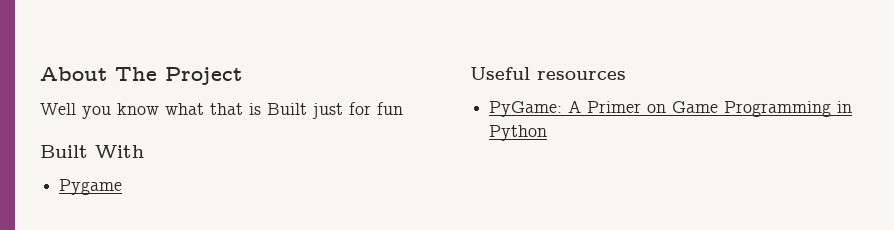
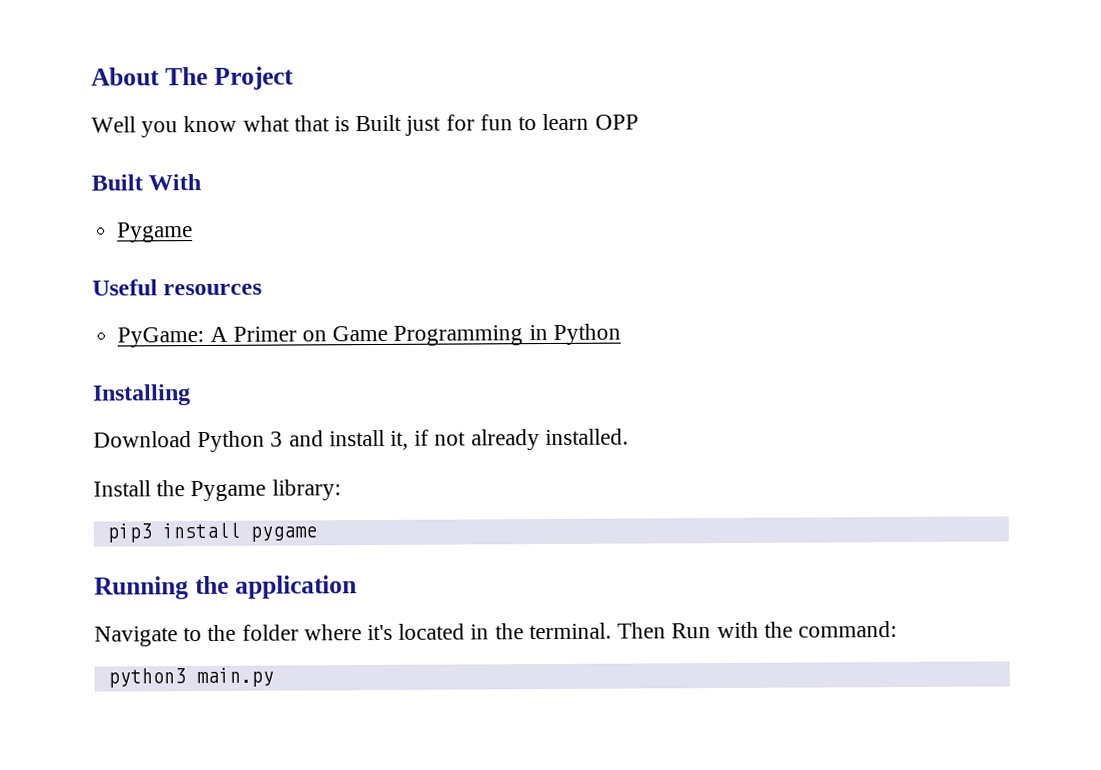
(403, 108) none -> [518,113,639,131] to learn OPP
(548, 133) none -> [92,384,191,406] [93,428,629,453] [93,479,341,502] [106,522,317,543] [94,575,357,600] [94,621,897,647] [107,667,274,688] // Installing // Download Python 3 and install it, if not already installed. // Install the Pygame library: // pip3 install pygame // Running the application // Navigate to the folder where it's located in the terminal. Then Run with the command: // python3 main.py

